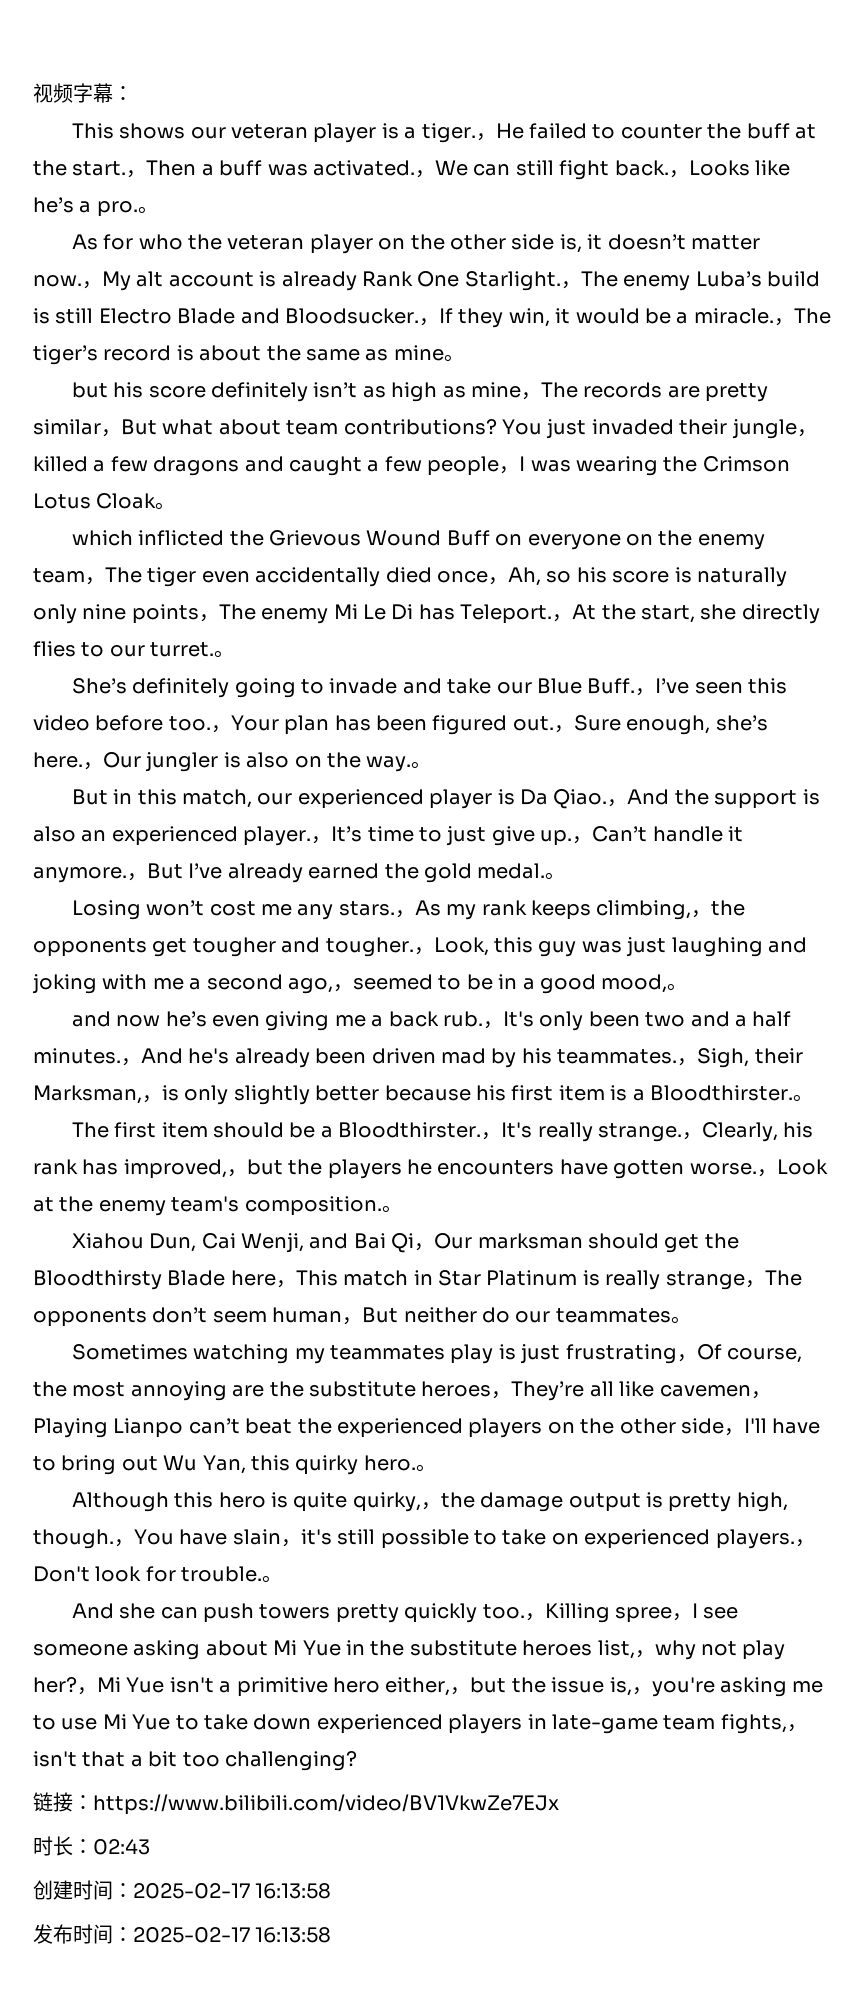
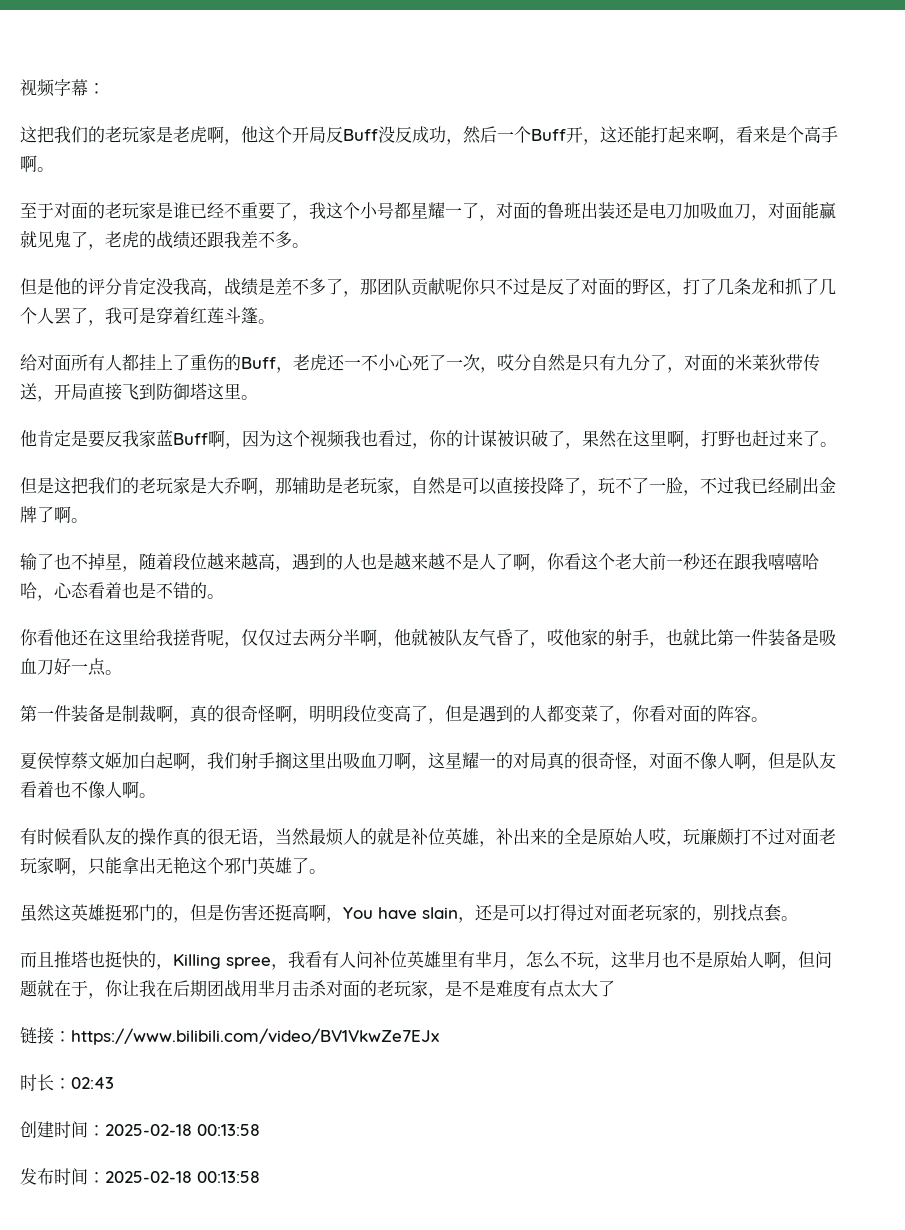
[71,123,817,143] [33,160,790,180] [33,197,158,217] [71,234,761,254] [33,271,820,291] [33,308,831,328] [33,345,464,365] [71,382,769,402] [33,419,817,439] [33,456,790,476] [33,493,176,510] [71,530,765,550] [33,567,787,587] [33,604,820,624] [33,641,235,658] [71,678,788,698] [33,715,768,735] [33,752,432,772] [71,789,820,809] [33,826,743,846] [33,863,566,883] [71,900,746,920] [33,937,807,957] [32,974,688,994] [71,1011,792,1031] [33,1048,803,1068] [33,1085,813,1105] [71,1122,814,1142] [33,1159,828,1179] [33,1196,402,1216] [71,1233,739,1253] [33,1270,802,1290] [33,1307,691,1327] [71,1344,803,1364] [33,1381,771,1401] [33,1418,821,1438] [33,1455,436,1475] [71,1492,788,1512] [33,1529,815,1549] [33,1566,283,1583] [71,1603,739,1623] [33,1640,786,1660] [33,1677,824,1697] [33,1714,807,1734] [33,1751,357,1771] This shows our veteran player is a tiger.，He failed to counter the buff at the start.，Then a buff was activated.，We can still fight back.，Looks like he’s a pro.。 // As for who the veteran player on the other side is, it doesn’t matter now.，My alt account is already Rank One Starlight.，The enemy Luba’s build is still Electro Blade and Bloodsucker.，If they win, it would be a miracle.，The tiger’s record is about the same as mine。 // but his score definitely isn’t as high as mine，The records are pretty similar，But what about team contributions? You just invaded their jungle，killed a few dragons and caught a few people，I was wearing the Crimson Lotus Cloak。 // which inflicted the Grievous Wound Buff on everyone on the enemy team，The tiger even accidentally died once，Ah, so his score is naturally only nine points，The enemy Mi Le Di has Teleport.，At the start, she directly flies to our turret.。 // She’s definitely going to invade and take our Blue Buff.，I’ve seen this video before too.，Your plan has been figured out.，Sure enough, she’s here.，Our jungler is also on the way.。 // But in this match, our experienced player is Da Qiao.，And the support is also an experienced player.，It’s time to just give up.，Can’t handle it anymore.，But I’ve already earned the gold medal.。 // Losing won’t cost me any stars.，As my rank keeps climbing,，the opponents get tougher and tougher.，Look, this guy was just laughing and joking with me a second ago,，seemed to be in a good mood,。 // and now he’s even giving me a back rub.，It's only been two and a half minutes.，And he's already been driven mad by his teammates.，Sigh, their Marksman,，is only slightly better because his first item is a Bloodthirster.。 // The first item should be a Bloodthirster.，It's really strange.，Clearly, his rank has improved,，but the players he encounters have gotten worse.，Look at the enemy team's composition.。 // Xiahou Dun, Cai Wenji, and Bai Qi，Our marksman should get the Bloodthirsty Blade here，This match in Star Platinum is really strange，The opponents don’t seem human，But neither do our teammates。 // Sometimes watching my teammates play is just frustrating，Of course, the most annoying are the substitute heroes，They’re all like cavemen，Playing Lianpo can’t beat the experienced players on the other side，I'll have to bring out Wu Yan, this quirky hero.。 // Although this hero is quite quirky,，the damage output is pretty high, though.，You have slain，it's still possible to take on experienced players.，Don't look for trouble.。 // And she can push towers pretty quickly too.，Killing spree，I see someone asking about Mi Yue in the substitute heroes list,，why not play her?，Mi Yue isn't a primitive hero either,，but the issue is,，you're asking me to use Mi Yue to take down experienced players in late-game team fights,，isn't that a bit too challenging? -> [20,126,838,145] [20,155,54,172] [20,202,836,221] [20,230,309,250] [20,278,836,297] [20,307,275,326] [20,354,820,373] [20,383,258,402] [20,429,837,449] [20,476,836,496] [20,506,88,523] [20,553,819,572] [20,582,224,601] [20,628,836,648] [20,658,122,676] [20,705,768,724] [20,752,836,771] [20,781,156,799] [20,827,836,847] [20,857,326,876] [20,904,798,923] [20,951,832,970] [20,979,615,999] 这把我们的老玩家是老虎啊，他这个开局反Buff没反成功，然后一个Buff开，这还能打起来啊，看来是个高手啊。 // 至于对面的老玩家是谁已经不重要了，我这个小号都星耀一了，对面的鲁班出装还是电刀加吸血刀，对面能赢就见鬼了，老虎的战绩还跟我差不多。 // 但是他的评分肯定没我高，战绩是差不多了，那团队贡献呢你只不过是反了对面的野区，打了几条龙和抓了几个人罢了，我可是穿着红莲斗篷。 // 给对面所有人都挂上了重伤的Buff，老虎还一不小心死了一次，哎分自然是只有九分了，对面的米莱狄带传送，开局直接飞到防御塔这里。 // 他肯定是要反我家蓝Buff啊，因为这个视频我也看过，你的计谋被识破了，果然在这里啊，打野也赶过来了。 // 但是这把我们的老玩家是大乔啊，那辅助是老玩家，自然是可以直接投降了，玩不了一脸，不过我已经刷出金牌了啊。 // 输了也不掉星，随着段位越来越高，遇到的人也是越来越不是人了啊，你看这个老大前一秒还在跟我嘻嘻哈哈，心态看着也是不错的。 // 你看他还在这里给我搓背呢，仅仅过去两分半啊，他就被队友气昏了，哎他家的射手，也就比第一件装备是吸血刀好一点。 // 第一件装备是制裁啊，真的很奇怪啊，明明段位变高了，但是遇到的人都变菜了，你看对面的阵容。 // 夏侯惇蔡文姬加白起啊，我们射手搁这里出吸血刀啊，这星耀一的对局真的很奇怪，对面不像人啊，但是队友看着也不像人啊。 // 有时候看队友的操作真的很无语，当然最烦人的就是补位英雄，补出来的全是原始人哎，玩廉颇打不过对面老玩家啊，只能拿出无艳这个邪门英雄了。 // 虽然这英雄挺邪门的，但是伤害还挺高啊，You have slain，还是可以打得过对面老玩家的，别找点套。 // 而且推塔也挺快的，Killing spree，我看有人问补位英雄里有芈月，怎么不玩，这芈月也不是原始人啊，但问题就在于，你让我在后期团战用芈月击杀对面的老玩家，是不是难度有点太大了
[133,1883,332,1899] 2025-02-17 16:13:58 -> [105,1124,260,1136] 2025-02-18 00:13:58
[133,1927,332,1943] 2025-02-17 16:13:58 -> [105,1171,260,1183] 2025-02-18 00:13:58

